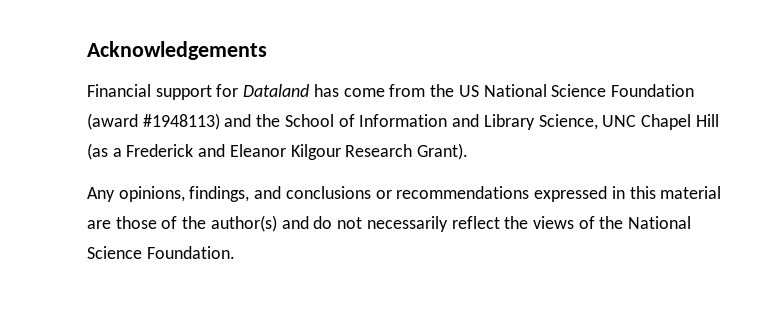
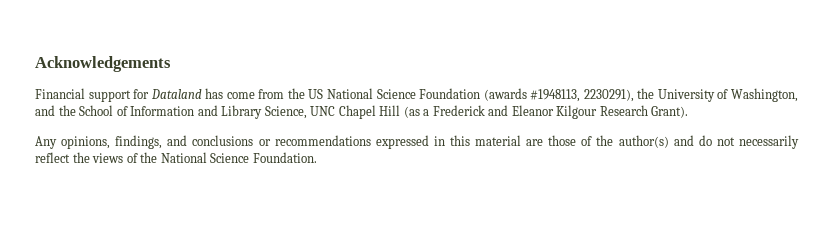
[87,113,220,130] (award #1948113) -> [483,88,798,102] (awards #1948113, 2230291), the University of Washington,

